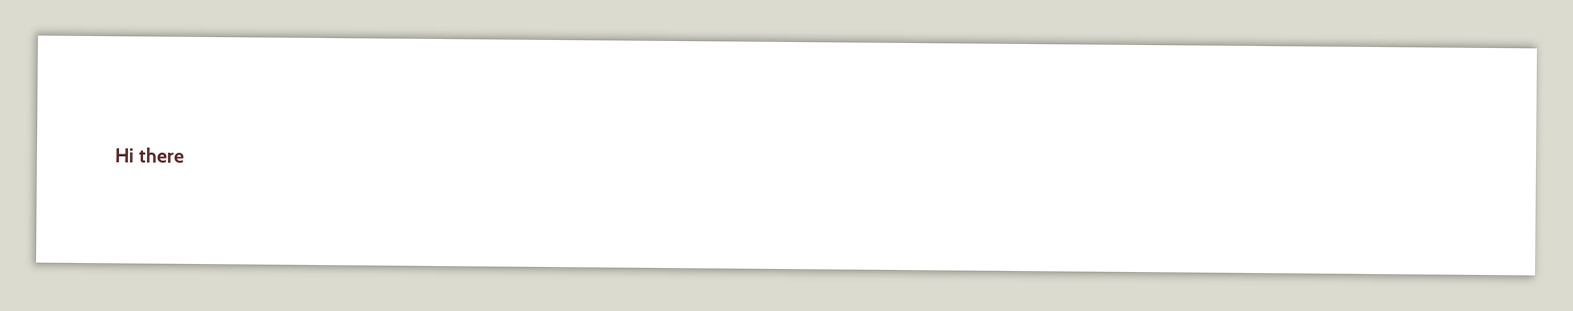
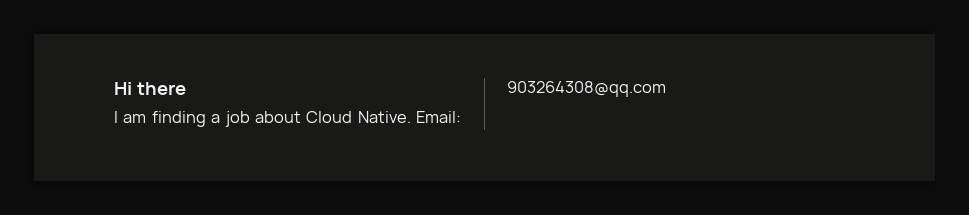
(186, 155) none -> [114,111,461,127] [507,81,666,97] // I am finding a job about Cloud Native. Email: 903264308@qq.com

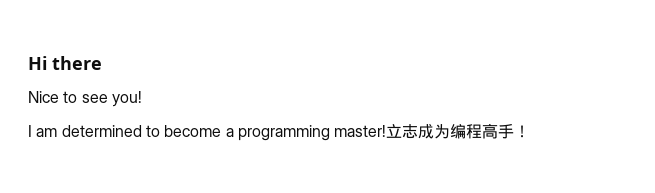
[114,111,461,127] [507,81,666,97] I am finding a job about Cloud Native. Email: 903264308@qq.com -> [28,91,142,107] [28,123,531,141] Nice to see you! // I am determined to become a programming master!立志成为编程高手！

